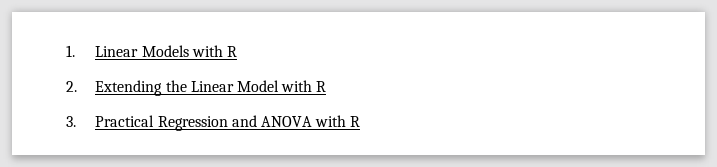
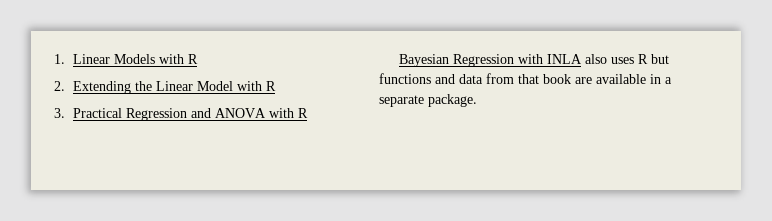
(361, 121) none -> [398,54,669,67] [379,73,672,84] [379,94,477,107] // Bayesian Regression with INLA also uses R but functions and data from that book are available in a separate package.

